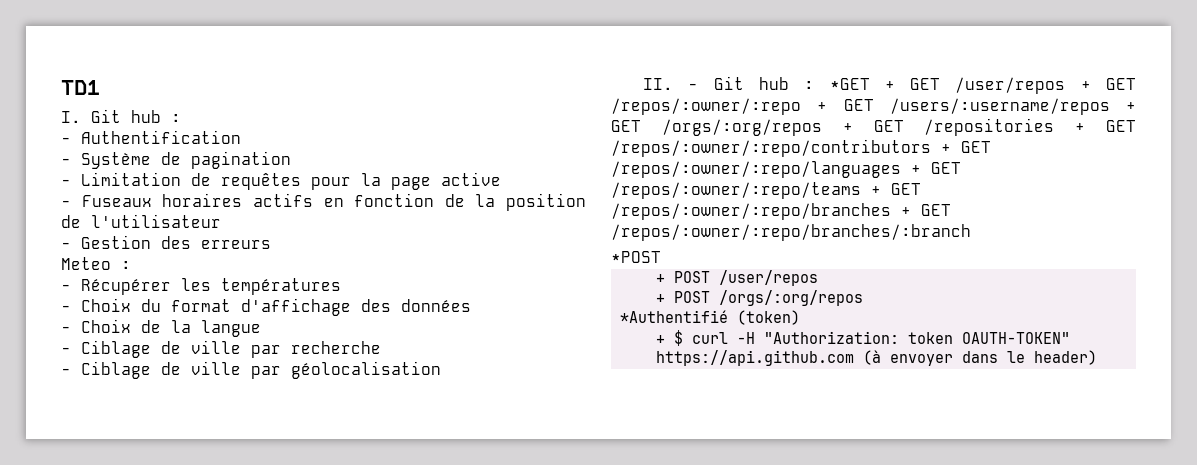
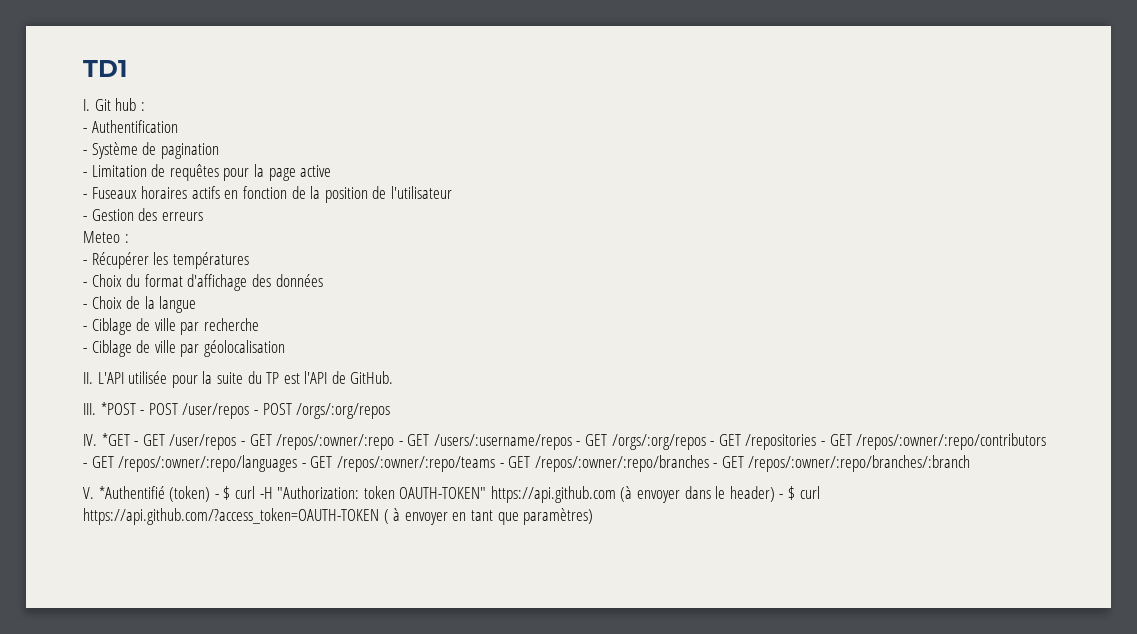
[688,76,895,90] - Git hub : *GET + -> [97,371,394,388] [83,402,391,419] [83,433,139,446] L'API utilisée pour la suite du TP est l'API de GitHub. // III. *POST - POST /user/repos - POST /orgs/:org/repos // IV. *GET -
[1080,81,1091,90] + -> [240,441,245,446] -
[817,102,828,111] + -> [398,441,403,446] -
[1126,102,1136,111] + -> [576,441,581,446] -
[842,123,853,132] + -> [710,441,715,446] -
[1075,123,1086,132] + -> [821,441,826,446] -
[941,144,951,153] + -> [83,463,87,468] -
[911,165,921,174] + -> [301,463,306,468] -
[871,186,881,195] + -> [499,463,504,468] -
[901,207,911,216] + -> [713,463,718,468] -
[611,251,661,263] [656,270,819,286] [656,290,864,306] *POST // + POST /user/repos // + POST /orgs/:org/repos // -> [83,487,94,499] V.
[656,335,666,344] // + -> [214,494,219,499] -
(1098, 357) none -> [779,486,820,500] [83,508,594,525] - $ curl https://api.github.com/?access_token=OAUTH-TOKEN ( à envoyer en tant que paramètres)

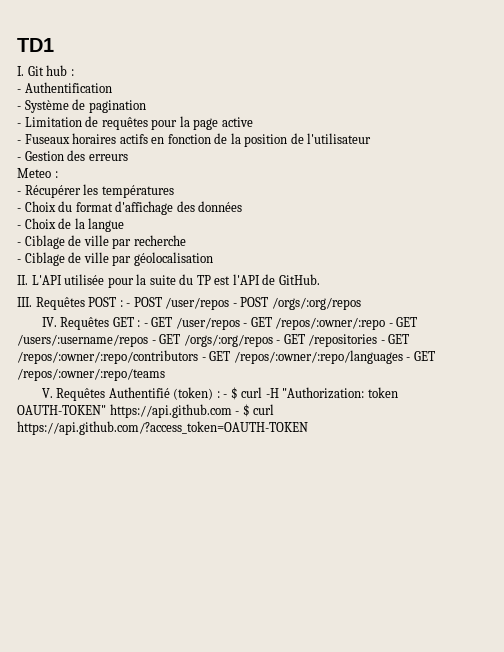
[100,402,136,415] *POST -> [35,297,123,310] Requêtes POST :
[101,433,130,446] *GET -> [60,317,141,330] Requêtes GET :
[499,455,971,472] [83,486,211,502] - GET /repos/:owner/:repo/branches - GET /repos/:owner/:repo/branches/:branch // V. *Authentifié (token) -> [41,387,220,401] // V. Requêtes Authentifié (token) :
[620,486,820,503] [83,508,594,525] (à envoyer dans le header) - $ curl https://api.github.com/?access_token=OAUTH-TOKEN ( à envoyer en tant que paramètres) -> [235,404,275,417] [17,421,308,435] - $ curl https://api.github.com/?access_token=OAUTH-TOKEN

